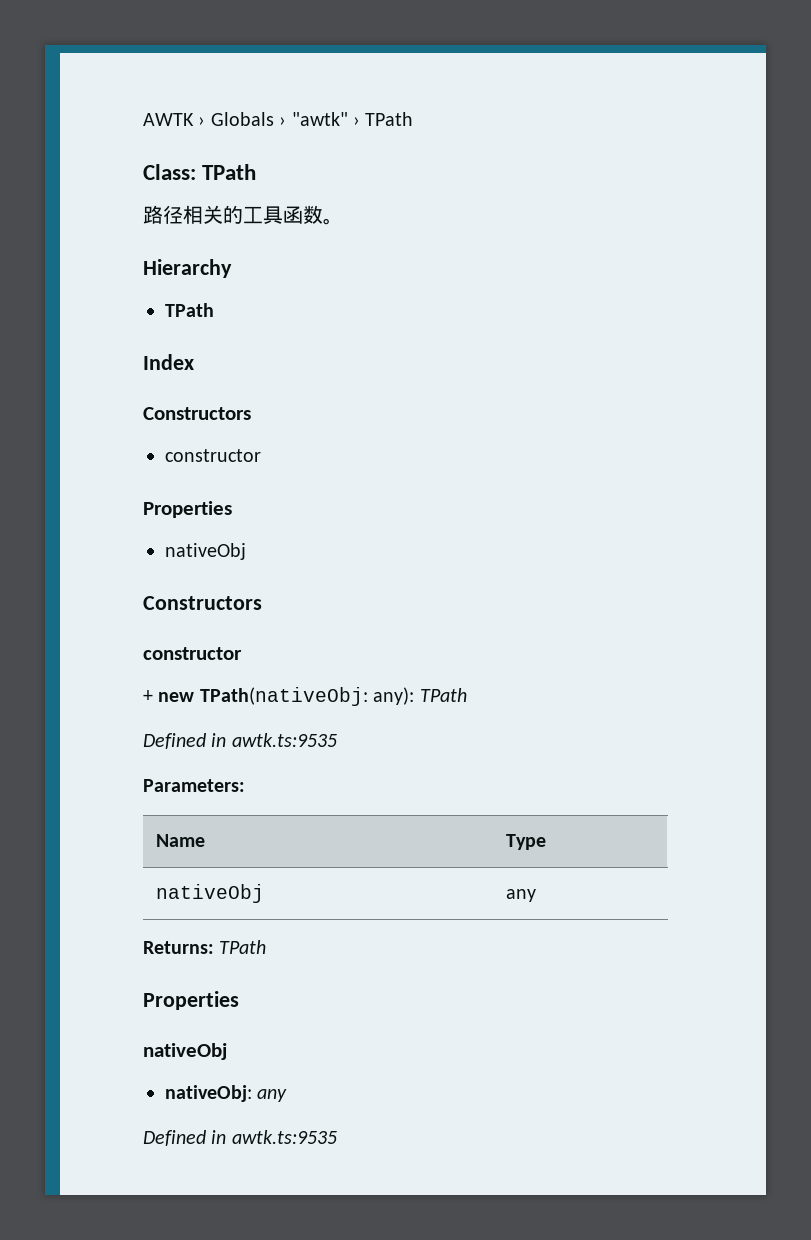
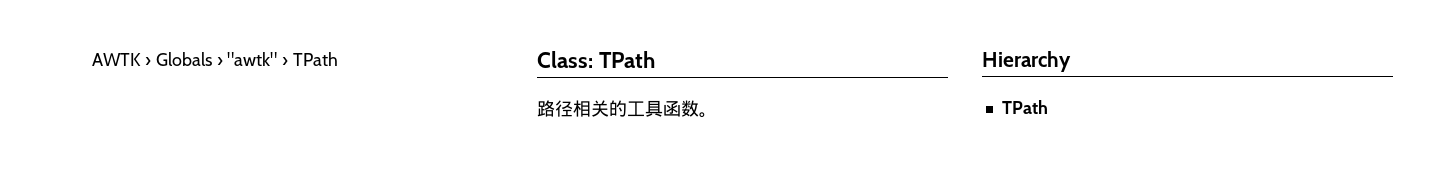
[143,354,194,370] [143,407,251,420] [165,449,261,462] [143,501,232,518] [165,543,246,560] [143,596,262,610] [143,647,242,660] [143,687,467,706] [143,733,337,749] [143,779,245,792] [155,834,205,847] [505,834,546,850] [155,884,264,903] [505,889,536,902] [143,940,267,954] [143,991,239,1010] [143,1043,227,1060] [165,1085,288,1102] [143,1130,337,1146] // Index // Constructors // constructor // Properties // nativeObj // Constructors // constructor // + new TPath(nativeObj: any): TPath // Defined in awtk.ts:9535 // Parameters: // Name | Type // nativeObj | any // Returns: TPath // Properties // nativeObj // nativeObj: any // Defined in awtk.ts:9535 -> (1048, 107) none

